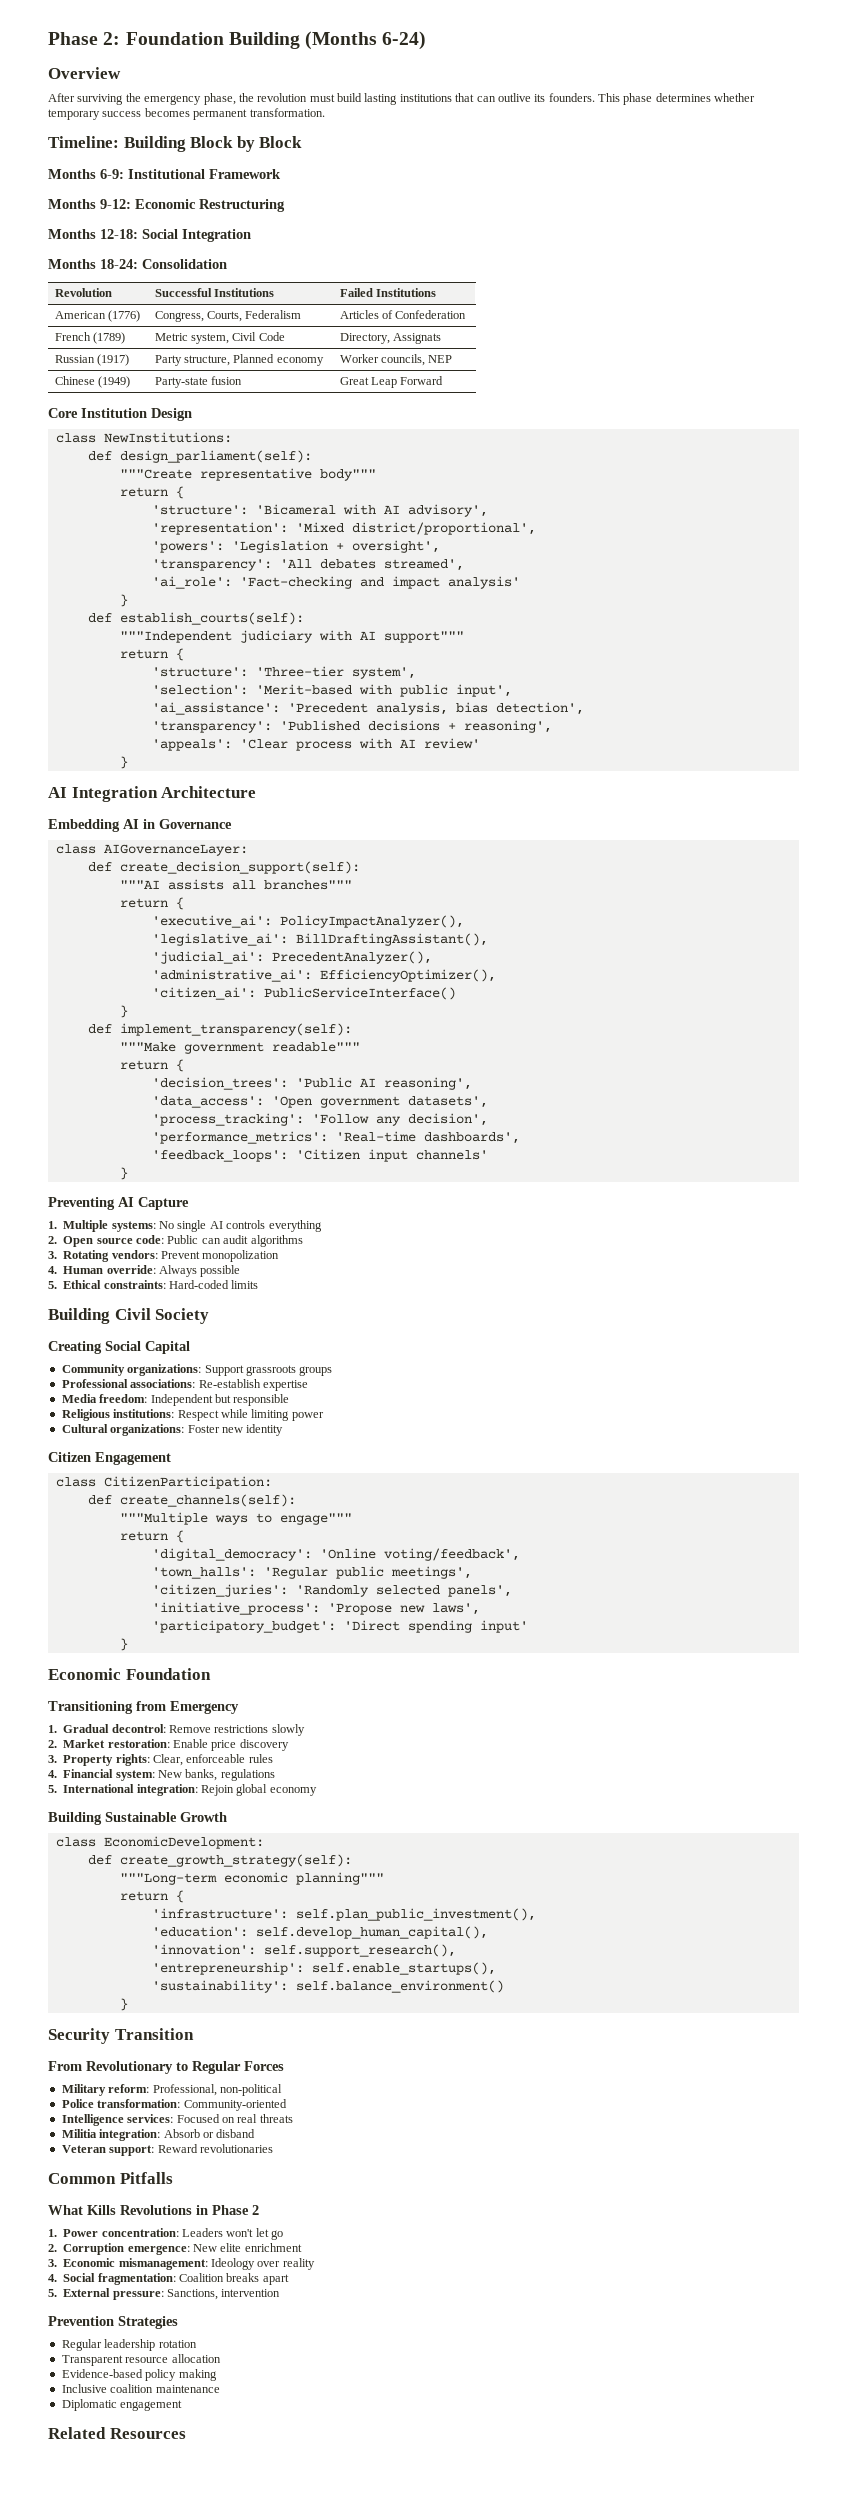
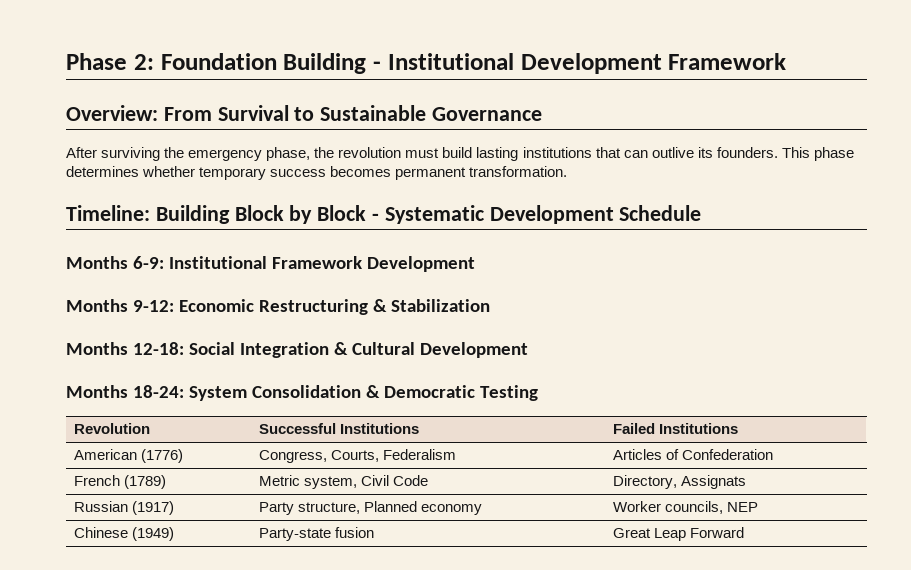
[305,31,427,50] [48,67,121,79] (Months 6-24) // Overview -> [373,53,787,74] [66,105,543,121] - Institutional Development Framework // Overview: From Survival to Sustainable Governance
(303, 142) none -> [372,205,702,224] - Systematic Development Schedule
(281, 174) none -> [366,256,475,272] Development
(285, 205) none -> [372,299,490,312] & Stabilization
(251, 235) none -> [333,342,528,358] & Cultural Development
(138, 264) none -> [188,386,247,401] System
(227, 264) none -> [365,385,538,401] & Democratic Testing
[48,408,192,421] [55,432,232,443] [87,450,312,463] [119,468,376,481] [119,486,184,499] [151,504,488,517] [151,522,536,535] [151,540,440,553] [151,559,464,571] [151,576,520,589] [119,594,128,607] [87,612,304,625] [119,630,464,643] [119,648,184,661] [151,666,416,679] [151,684,512,697] [151,702,584,715] [151,720,552,733] [151,738,480,751] [119,756,128,769] [48,786,257,802] [48,819,232,832] [55,844,248,856] [87,861,360,874] [119,879,352,890] [119,897,184,910] [151,915,464,928] [151,933,488,946] [151,951,432,964] [151,969,496,982] [151,987,456,1000] [119,1005,128,1018] [87,1023,352,1036] [119,1042,360,1054] [119,1059,184,1072] [151,1077,472,1090] [151,1096,488,1108] [151,1113,488,1126] [151,1131,520,1144] [151,1149,488,1162] [119,1167,128,1180] [48,1197,189,1210] [48,1220,322,1232] [48,1235,303,1247] [48,1250,280,1262] [48,1265,241,1277] [48,1280,259,1289] [48,1308,210,1324] [48,1341,190,1354] [61,1364,333,1376] [61,1379,308,1391] [61,1394,290,1406] [61,1409,324,1421] [61,1424,284,1436] [48,1452,171,1465] [55,1476,272,1489] [87,1494,296,1507] [119,1512,352,1525] [119,1530,184,1543] [151,1548,520,1561] [151,1566,472,1579] [151,1584,512,1597] [151,1602,480,1615] [151,1620,528,1633] [119,1638,128,1651] [48,1668,211,1680] [48,1701,239,1714] [48,1724,305,1736] [48,1739,289,1751] [48,1754,273,1766] [48,1769,275,1781] [48,1784,317,1796] [48,1812,227,1825] [55,1836,264,1849] [87,1854,352,1867] [119,1872,384,1885] [119,1890,184,1903] [151,1908,536,1921] [151,1926,488,1939] [151,1944,456,1957] [151,1962,496,1975] [151,1980,504,1993] [119,1998,128,2011] [48,2028,194,2044] [48,2061,284,2074] [61,2084,282,2096] [61,2099,287,2111] [61,2114,293,2126] [61,2129,256,2141] [61,2144,273,2156] [48,2172,173,2184] [48,2205,259,2215] [48,2228,284,2240] [48,2243,302,2255] [48,2258,315,2270] [48,2273,289,2285] [48,2288,281,2300] [48,2316,178,2329] [61,2339,197,2351] [61,2354,221,2366] [61,2369,217,2381] [61,2384,220,2393] [61,2399,183,2411] [48,2427,186,2439] // Core Institution Design // class NewInstitutions: // def design_parliament(self): // """Create representative body""" // return { // 'structure': 'Bicameral with AI advisory', // 'representation': 'Mixed district/proportional', // 'powers': 'Legislation + oversight', // 'transparency': 'All debates streamed', // 'ai_role': 'Fact-checking and impact analysis' // } // def establish_courts(self): // """Independent judiciary with AI support""" // return { // 'structure': 'Three-tier system', // 'selection': 'Merit-based with public input', // 'ai_assistance': 'Precedent analysis, bias detection', // 'transparency': 'Published decisions + reasoning', // 'appeals': 'Clear process with AI review' // } // AI Integration Architecture // Embedding AI in Governance // class AIGovernanceLayer: // def create_decision_support(self): // """AI assists all branches""" // return { // 'executive_ai': PolicyImpactAnalyzer(), // 'legislative_ai': BillDraftingAssistant(), // 'judicial_ai': PrecedentAnalyzer(), // 'administrative_ai': EfficiencyOptimizer(), // 'citizen_ai': PublicServiceInterface() // } // def implement_transparency(self): // """Make government readable""" // return { // 'decision_trees': 'Public AI reasoning', // 'data_access': 'Open government datasets', // 'process_tracking': 'Follow any decision', // 'performance_metrics': 'Real-time dashboards', // 'feedback_loops': 'Citizen input channels' // } // Preventing AI Capture // 1. Multiple systems: No single AI controls everything // 2. Open source code: Public can audit algorithms // 3. Rotating vendors: Prevent monopolization // 4. Human override: Always possible // 5. Ethical constraints: Hard-coded limits // Building Civil Society // Creating Social Capital // Community organizations: Support grassroots groups // Professional associations: Re-establish expertise // Media freedom: Independent but responsible // Religious institutions: Respect while limiting power // Cultural organizations: Foster new identity // Citizen Engagement // class CitizenParticipation: // def create_channels(self): // """Multiple ways to engage""" // return { // 'digital_democracy': 'Online voting/feedback', // 'town_halls': 'Regular public meetings', // 'citizen_juries': 'Randomly selected panels', // 'initiative_process': 'Propose new laws', // 'participatory_budget': 'Direct spending input' // } // Economic Foundation // Transitioning from Emergency // 1. Gradual decontrol: Remove restrictions slowly // 2. Market restoration: Enable price discovery // 3. Property rights: Clear, enforceable rules // 4. Financial system: New banks, regulations // 5. International integration: Rejoin global economy // Building Sustainable Growth // class EconomicDevelopment: // def create_growth_strategy(self): // """Long-term economic planning""" // return { // 'infrastructure': self.plan_public_investment(), // 'education': self.develop_human_capital(), // 'innovation': self.support_research(), // 'entrepreneurship': self.enable_startups(), // 'sustainability': self.balance_environment() // } // Security Transition // From Revolutionary to Regular Forces // Military reform: Professional, non-political // Police transformation: Community-oriented // Intelligence services: Focused on real threats // Militia integration: Absorb or disband // Veteran support: Reward revolutionaries // Common Pitfalls // What Kills Revolutions in Phase 2 // 1. Power concentration: Leaders won't let go // 2. Corruption emergence: New elite enrichment // 3. Economic mismanagement: Ideology over reality // 4. Social fragmentation: Coalition breaks apart // 5. External pressure: Sanctions, intervention // Prevention Strategies // Regular leadership rotation // Transparent resource allocation // Evidence-based policy making // Inclusive coalition maintenance // Diplomatic engagement // Related Resources -> (745, 532) none

